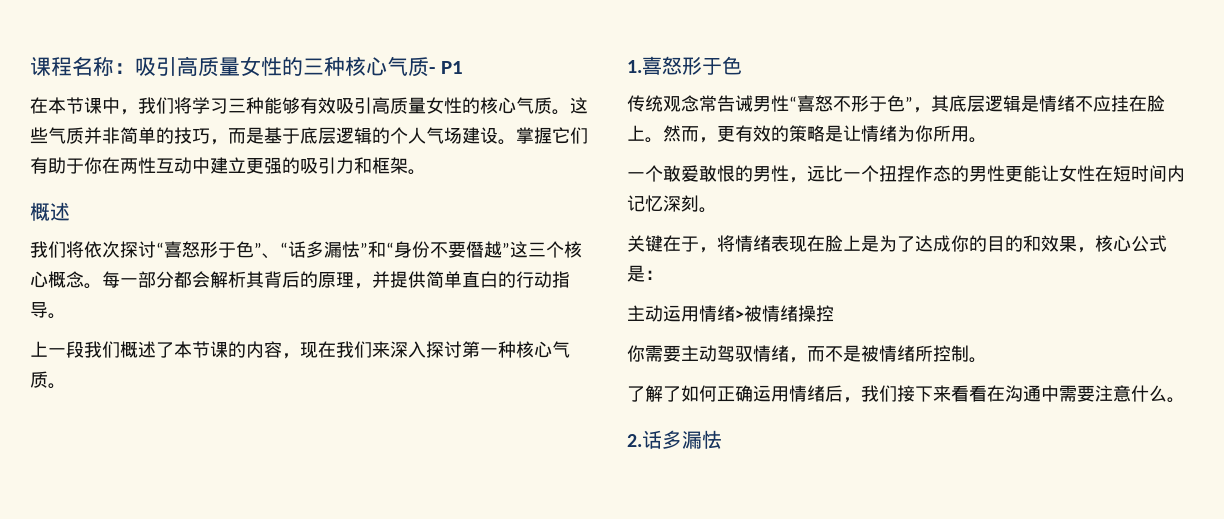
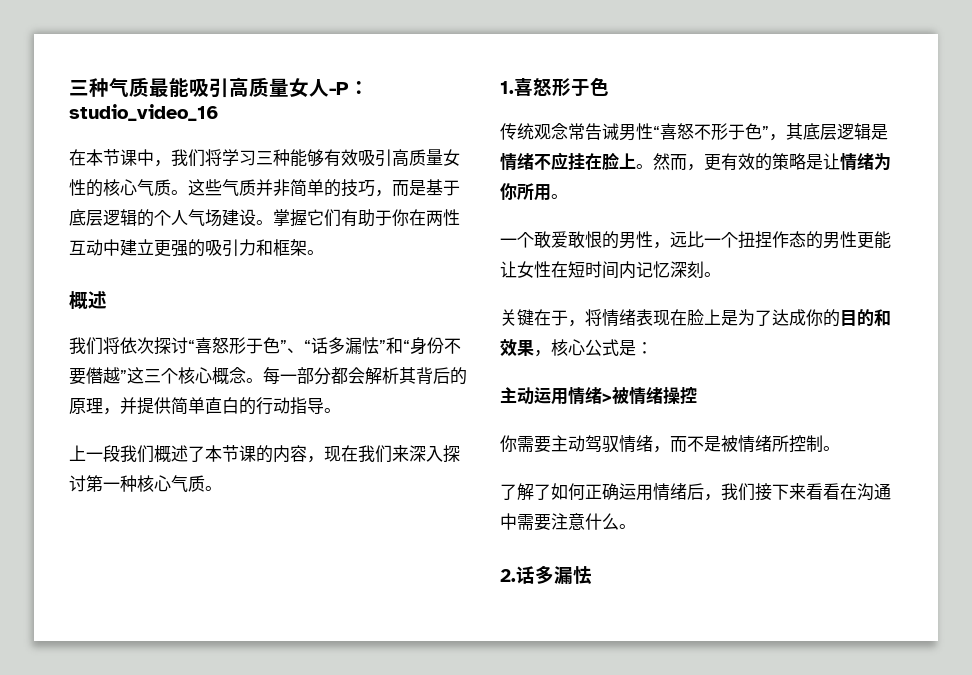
[30,56,463,77] 课程名称：吸引高质量女性的三种核心气质- P1 -> [69,77,369,98] [69,104,219,121] 三种气质最能吸引高质量女人-P：studio_video_16

